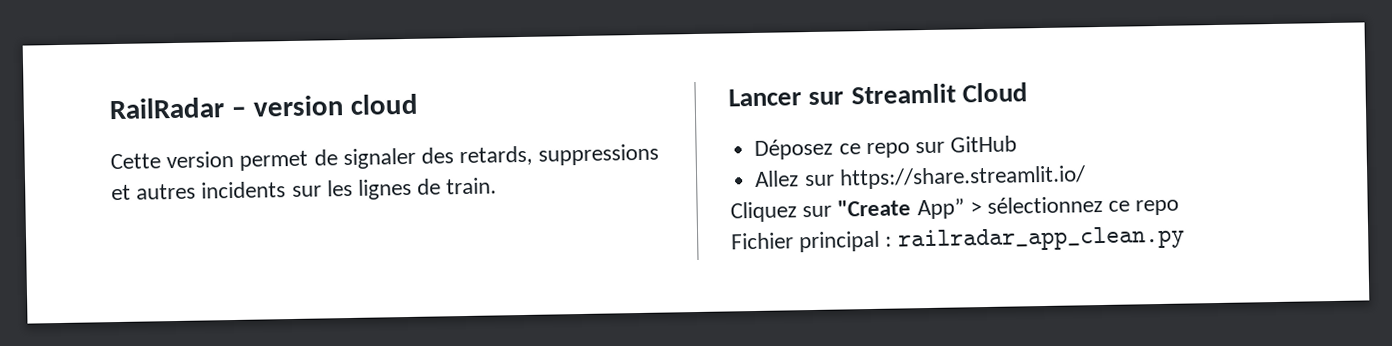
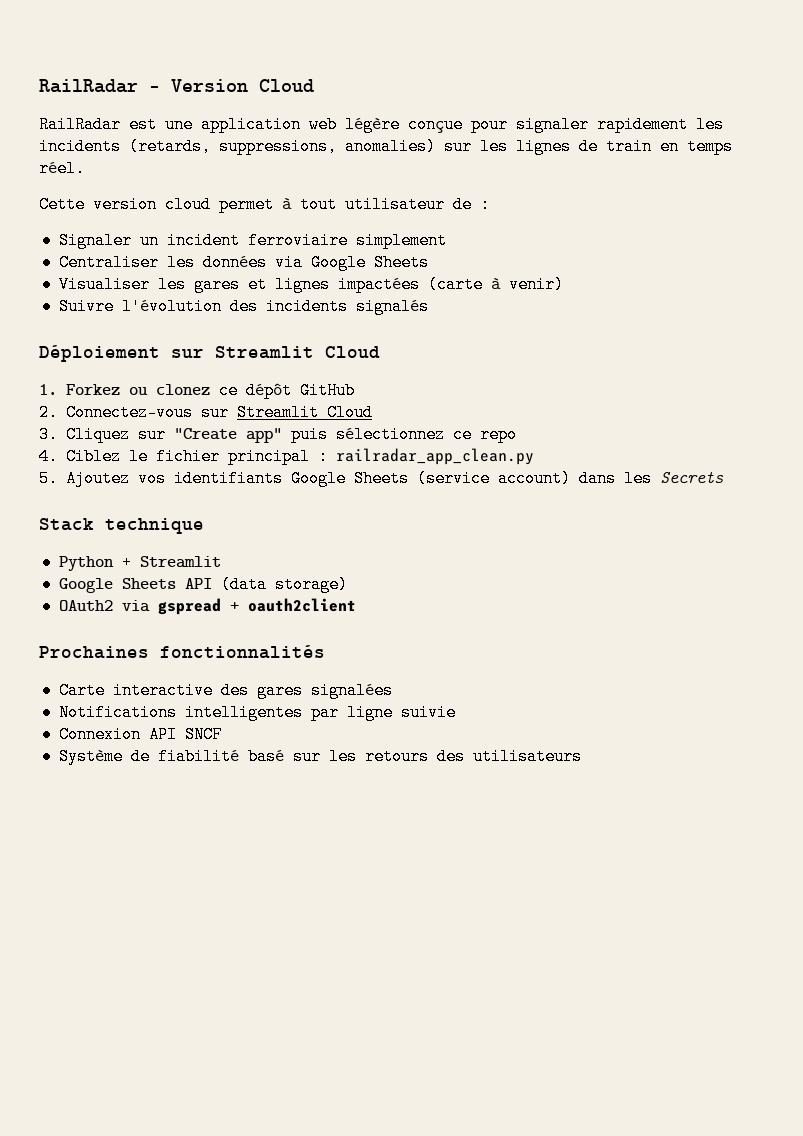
[109,93,419,120] [110,143,660,171] [111,177,498,201] [728,82,1027,107] [754,135,1018,160] [754,165,1086,190] RailRadar – version cloud // Cette version permet de signaler des retards, suppressions et autres incidents sur les lignes de train. // Lancer sur Streamlit Cloud // Déposez ce repo sur GitHub // Allez sur https://share.streamlit.io/ // -> [39,79,314,93] [39,116,724,133] [39,138,733,155] [39,160,85,177] [39,196,490,213] [58,232,447,249] [58,254,429,271] [58,276,564,293] [58,298,429,315] [39,345,380,362] [39,382,355,399] [39,404,373,421] [39,426,58,443] RailRadar — Version Cloud // RailRadar est une application web légère conçue pour signaler rapidement les incidents (retards, suppressions, anomalies) sur les lignes de train en temps réel. // Cette version cloud permet à tout utilisateur de : // Signaler un incident ferroviaire simplement // Centraliser les données via Google Sheets // Visualiser les gares et lignes impactées (carte à venir) // Suivre l'évolution des incidents signalés // Déploiement sur Streamlit Cloud // 1. Forkez ou clonez ce dépôt GitHub // 2. Connectez-vous sur Streamlit Cloud // 3.
[916,198,982,220] App” > -> [246,426,328,443] app" puis
[731,232,794,250] Fichier -> [39,448,220,465] 4. Ciblez le fichier
(1185, 239) none -> [39,470,724,487] [39,518,204,534] [58,554,221,571] [58,576,348,593] [58,598,356,615] [39,645,325,659] [58,682,393,699] [58,704,456,721] [58,726,222,743] [58,748,582,765] // 5. Ajoutez vos identifiants Google Sheets (service account) dans les Secrets // Stack technique // Python + Streamlit // Google Sheets API (data storage) // OAuth2 via gspread + oauth2client // Prochaines fonctionnalités // Carte interactive des gares signalées // Notifications intelligentes par ligne suivie // Connexion API SNCF // Système de fiabilité basé sur les retours des utilisateurs

